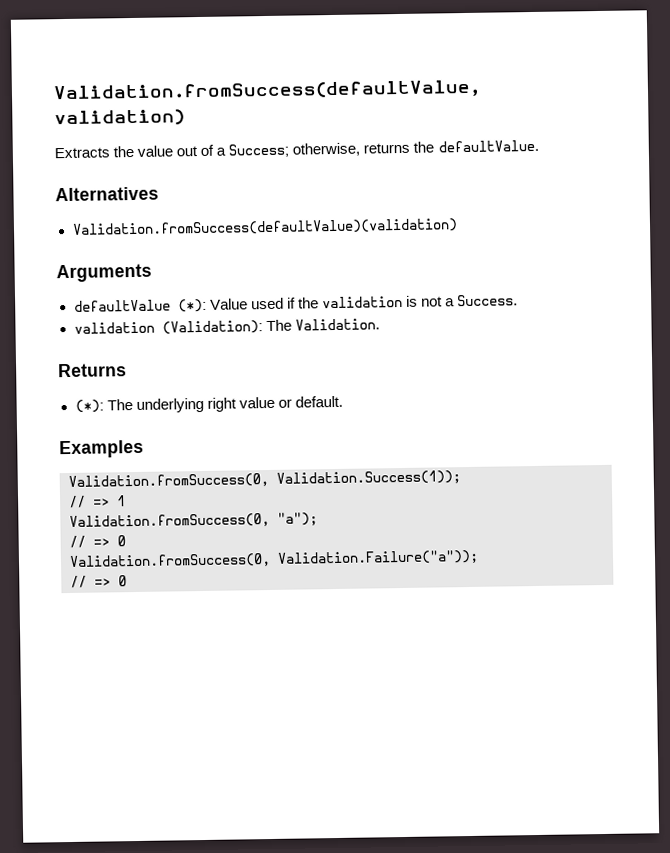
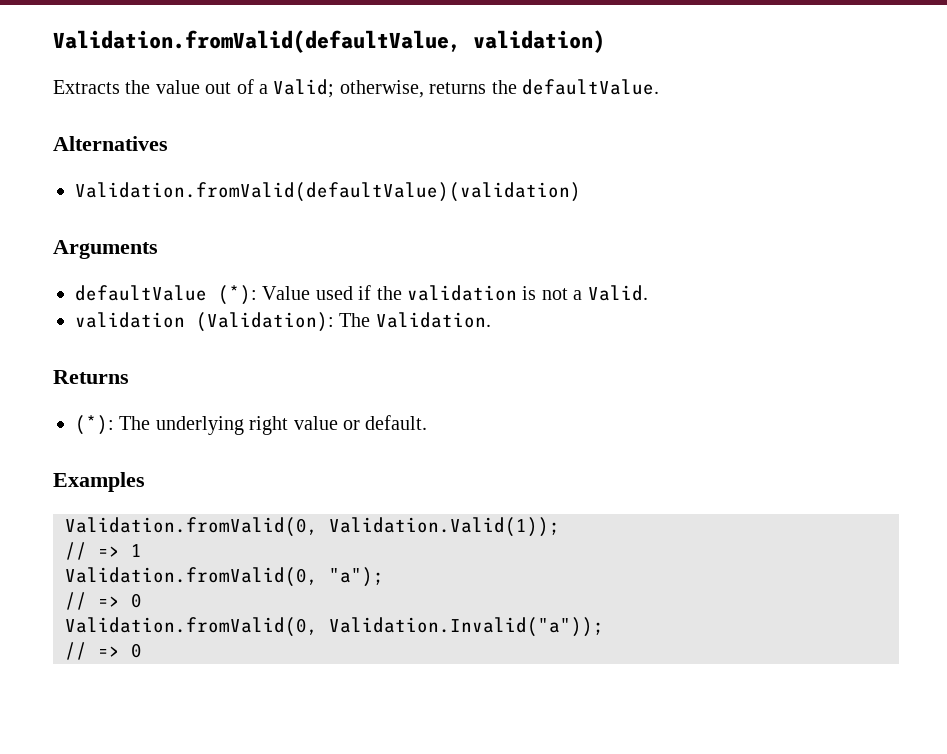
[53,79,481,103] Validation.fromSuccess(defaultValue, -> [53,30,461,53] Validation.fromValid(defaultValue,
[228,143,290,158] Success; -> [273,79,335,98] Valid;
[71,218,458,237] Validation.fromSuccess(defaultValue)(validation) -> [75,182,581,202] Validation.fromValid(defaultValue)(validation)
[456,294,518,307] Success. -> [587,285,648,301] Valid.
[68,470,461,490] Validation.fromSuccess(0, Validation.Success(1)); -> [65,517,560,537] Validation.fromValid(0, Validation.Valid(1));
[69,512,270,529] Validation.fromSuccess(0, -> [65,567,318,587] Validation.fromValid(0,
[69,549,479,569] Validation.fromSuccess(0, Validation.Failure("a")); -> [65,617,604,637] Validation.fromValid(0, Validation.Invalid("a"));

